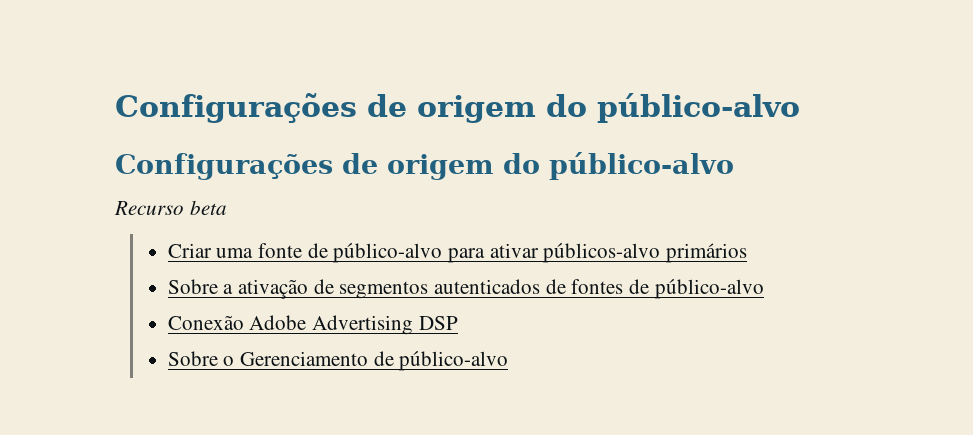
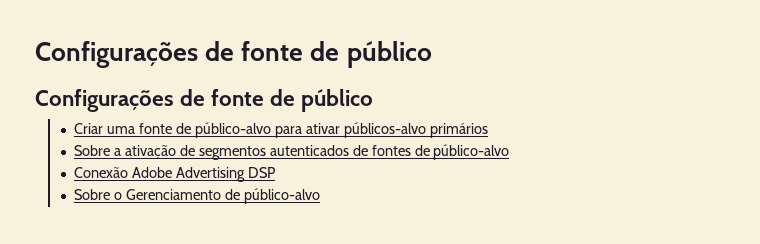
[115,93,800,123] [115,152,734,180] [114,200,227,215] Configurações de origem do público-alvo // Configurações de origem do público-alvo // Recurso beta -> [35,41,432,68] [35,89,374,112] Configurações de fonte de público // Configurações de fonte de público

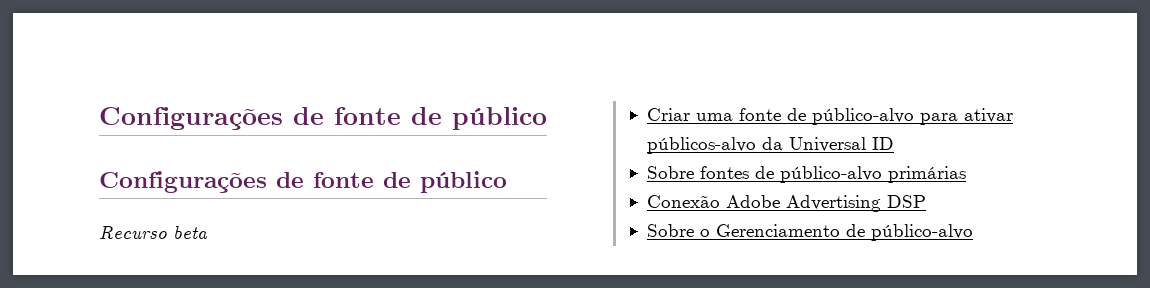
(374, 100) none -> [99,225,208,239] // Recurso beta
[429,123,488,138] [74,145,368,160] primários // Sobre a ativação de segmentos autenticados de -> [762,137,895,152] [647,166,695,179] da Universal ID // Sobre
(510, 152) none -> [888,166,967,183] primárias

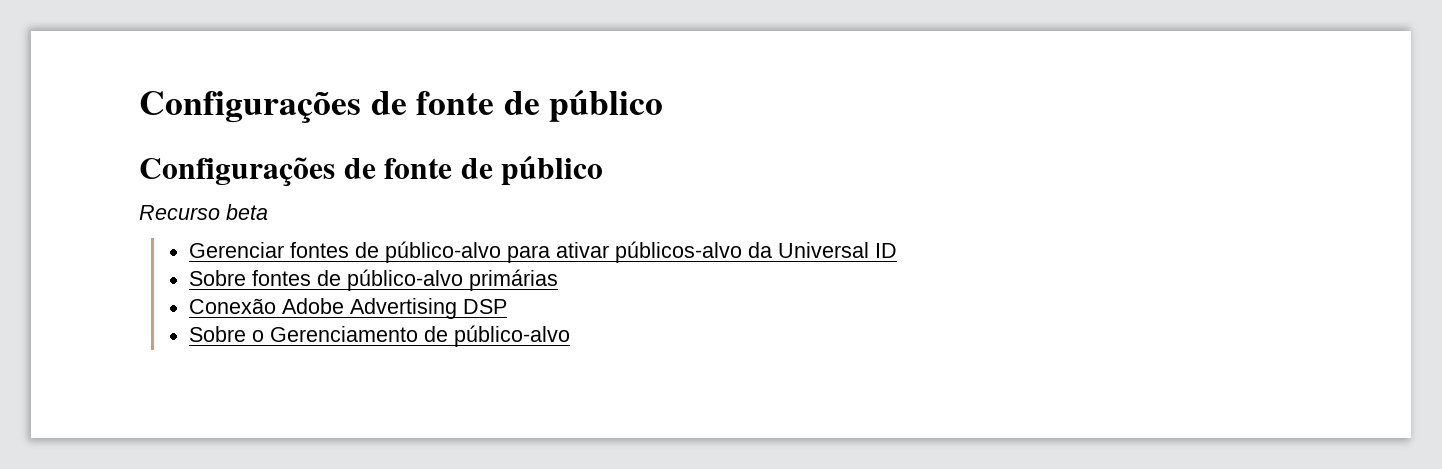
[647,108,782,121] Criar uma fonte -> [189,242,350,258] Gerenciar fontes

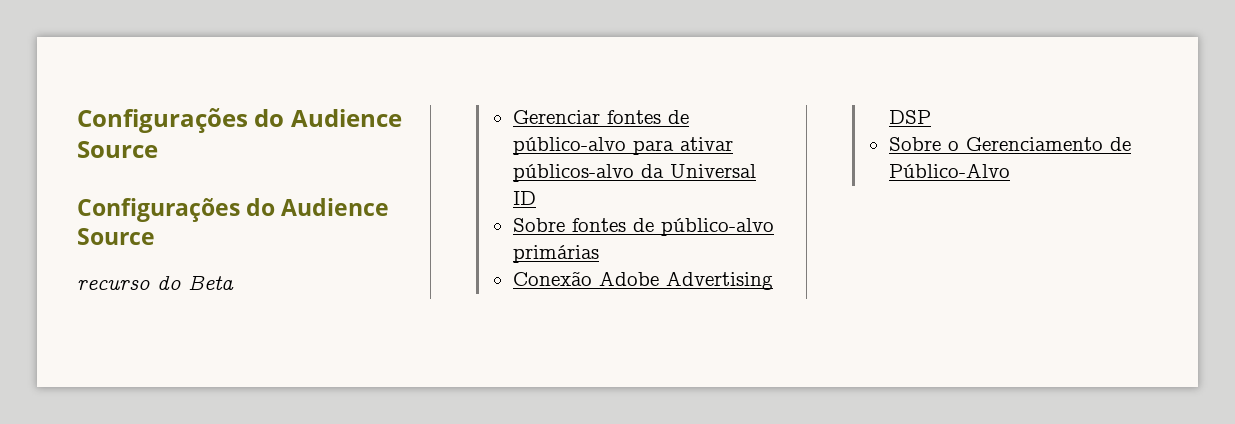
[139,90,664,123] [139,156,604,186] [139,204,268,220] Configurações de fonte de público // Configurações de fonte de público // Recurso beta -> [77,108,402,133] [77,141,158,158] [77,198,390,222] [77,228,155,245] [77,275,234,290] Configurações do Audience Source // Configurações do Audience Source // recurso do Beta
[454,325,571,347] público-alvo -> [888,163,1010,178] Público-Alvo

